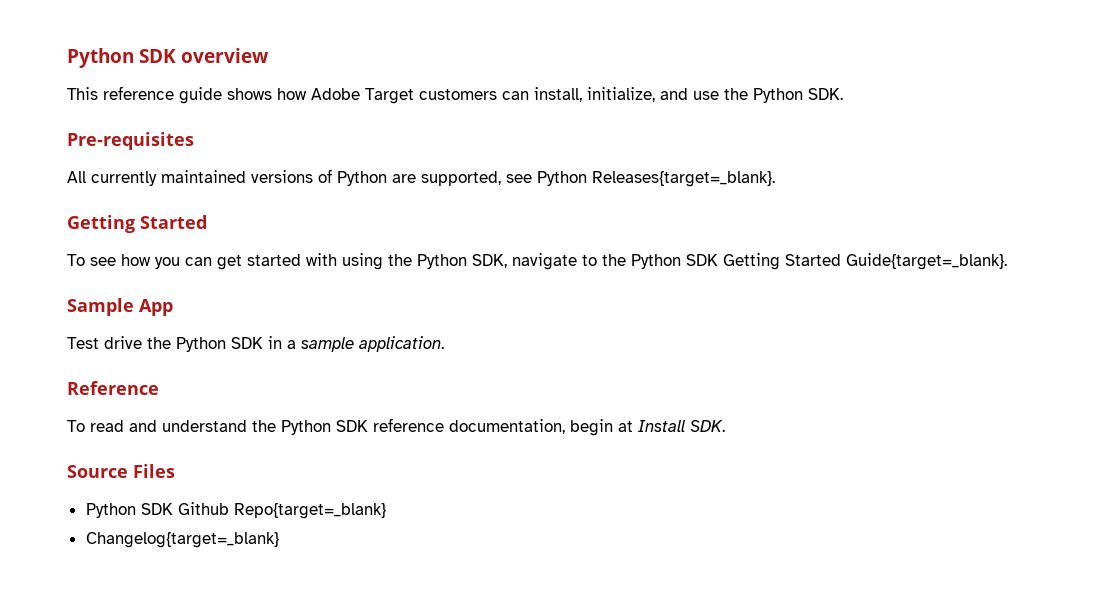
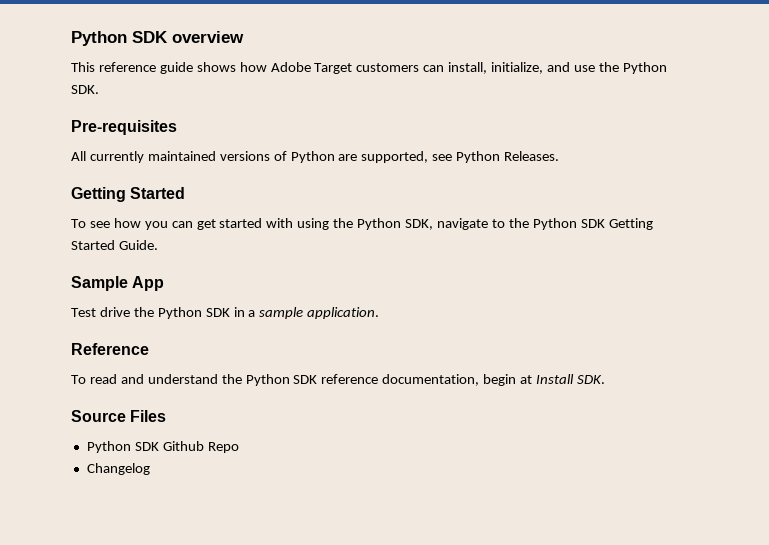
[592,171,775,187] Releases{target=_blank}. -> [504,151,560,161] Releases.
[846,253,1007,270] Guide{target=_blank}. -> [118,240,158,250] Guide.
[233,503,386,519] [85,532,279,548] Repo{target=_blank} // Changelog{target=_blank} -> [207,442,239,453] [86,463,150,475] Repo // Changelog

